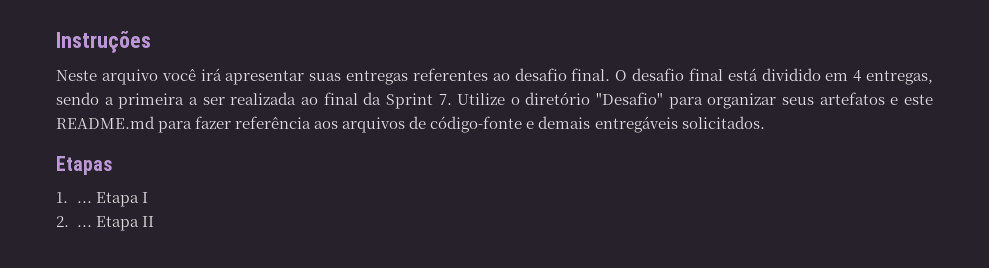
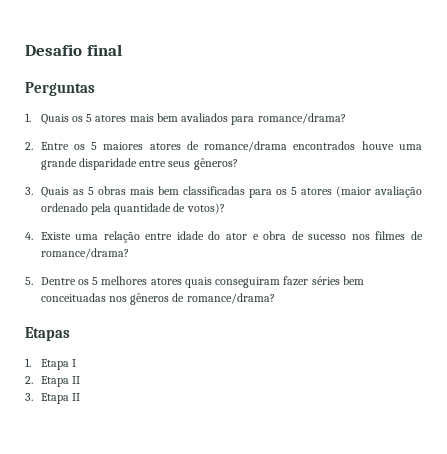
[56,30,151,53] [56,68,934,85] [56,92,933,109] [56,116,765,133] Instruções // Neste arquivo você irá apresentar suas entregas referentes ao desafio final. O desafio final está dividido em 4 entregas, sendo a primeira a ser realizada ao final da Sprint 7. Utilize o diretório "Desafio" para organizar seus artefatos e este README.md para fazer referência aos arquivos de código-fonte e demais entregáveis solicitados. -> [25,44,122,56] [25,82,95,96] [25,113,346,125] [25,141,422,152] [40,158,238,170] [25,186,423,198] [40,203,225,215] [25,231,424,243] [40,248,129,259] [25,276,364,288] [40,293,275,305] Desafio final // Perguntas // 1. Quais os 5 atores mais bem avaliados para romance/drama? // 2. Entre os 5 maiores atores de romance/drama encontrados houve uma grande disparidade entre seus gêneros? // 3. Quais as 5 obras mais bem classificadas para os 5 atores (maior avaliação ordenado pela quantidade de votos)? // 4. Existe uma relação entre idade do ator e obra de sucesso nos filmes de romance/drama? // 5. Dentre os 5 melhores atores quais conseguiram fazer séries bem conceituadas nos gêneros de romance/drama?
[77,201,93,203] ... -> (31, 362) none
[77,216,155,231] ... Etapa II -> [40,376,80,387] [25,393,80,404] Etapa II // 3. Etapa II

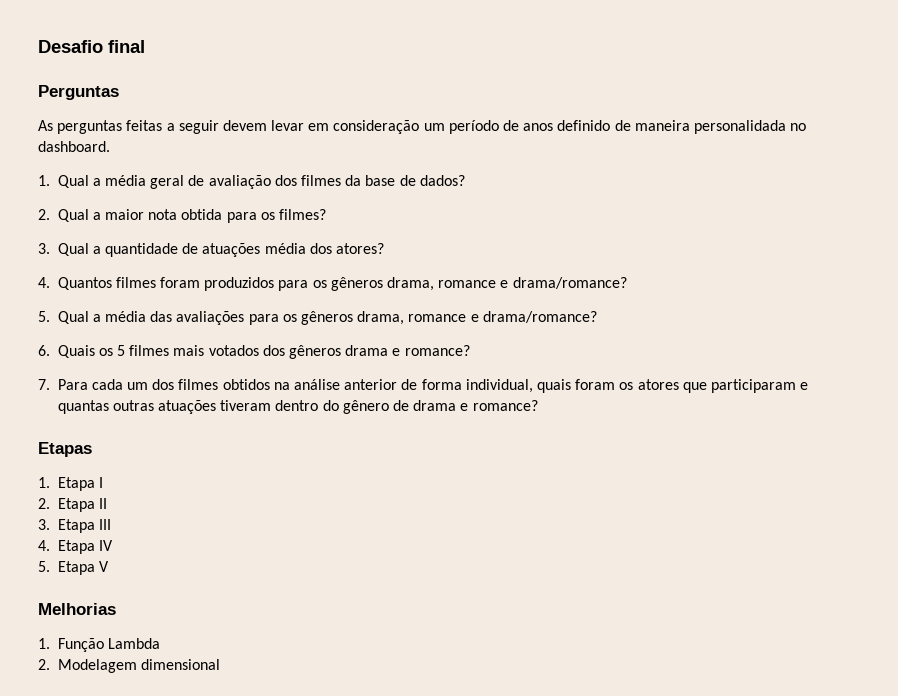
[25,113,346,125] [25,141,422,152] [40,158,238,170] [25,186,423,198] [40,203,225,215] [25,231,424,243] [40,248,129,259] [25,276,364,288] [40,293,275,305] 1. Quais os 5 atores mais bem avaliados para romance/drama? // 2. Entre os 5 maiores atores de romance/drama encontrados houve uma grande disparidade entre seus gêneros? // 3. Quais as 5 obras mais bem classificadas para os 5 atores (maior avaliação ordenado pela quantidade de votos)? // 4. Existe uma relação entre idade do ator e obra de sucesso nos filmes de romance/drama? // 5. Dentre os 5 melhores atores quais conseguiram fazer séries bem conceituadas nos gêneros de romance/drama? -> [38,120,807,134] [38,141,110,152] [38,175,465,189] [38,209,327,223] [38,243,385,257] [38,277,627,291] [38,311,597,325] [38,345,470,359] [38,379,809,393] [57,400,538,414] As perguntas feitas a seguir devem levar em consideração um período de anos definido de maneira personalidada no dashboard. // 1. Qual a média geral de avaliação dos filmes da base de dados? // 2. Qual a maior nota obtida para os filmes? // 3. Qual a quantidade de atuações média dos atores? // 4. Quantos filmes foram produzidos para os gêneros drama, romance e drama/romance? // 5. Qual a média das avaliações para os gêneros drama, romance e drama/romance? // 6. Quais os 5 filmes mais votados dos gêneros drama e romance? // 7. Para cada um dos filmes obtidos na análise anterior de forma individual, quais foram os atores que participaram e quantas outras atuações tiveram dentro do gênero de drama e romance?
[71,393,80,401] II -> [98,519,111,530] [38,540,113,554] [38,561,109,575] [38,603,116,615] [38,638,160,652] [38,659,220,673] III // 4. Etapa IV // 5. Etapa V // Melhorias // 1. Função Lambda // 2. Modelagem dimensional

